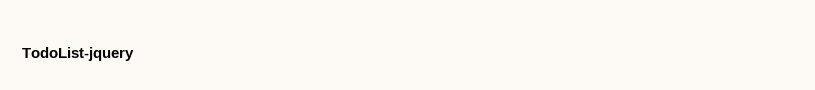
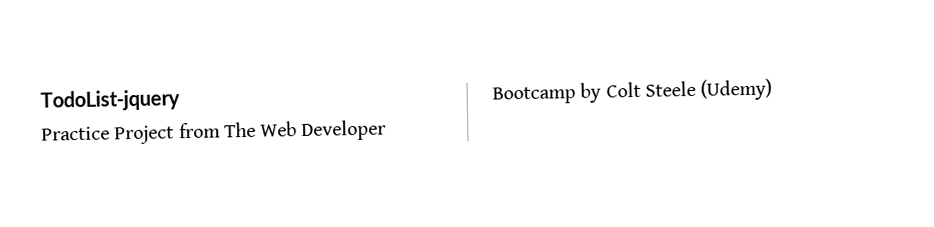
(134, 54) none -> [41,119,387,145] [492,78,773,105] // Practice Project from The Web Developer Bootcamp by Colt Steele (Udemy)

